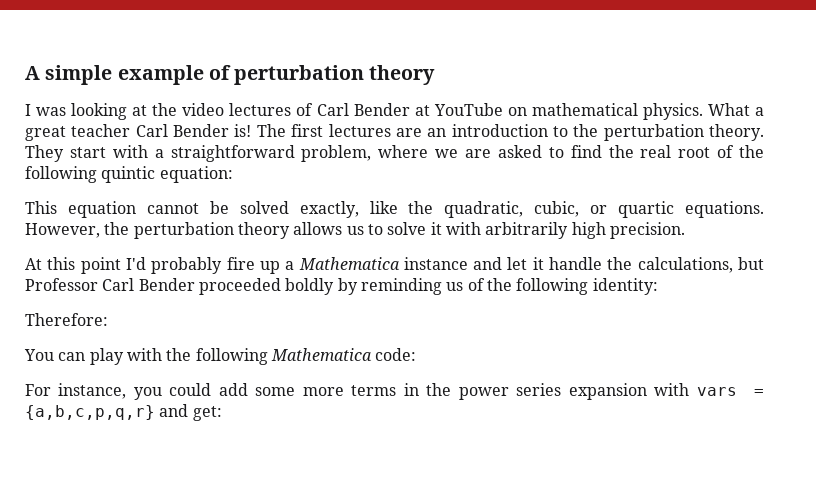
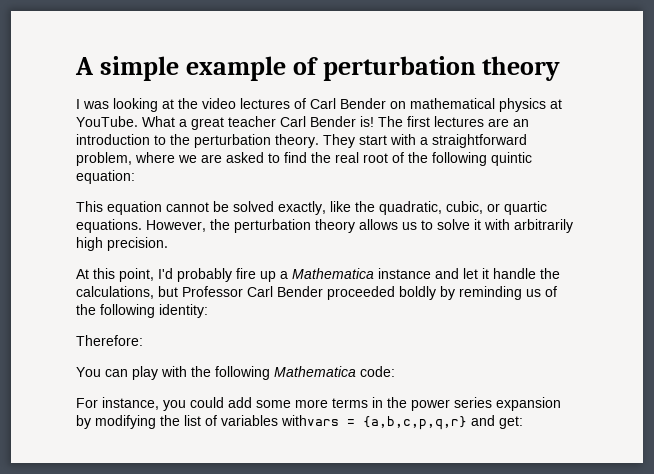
[414,103,703,120] at YouTube on mathematical physics. -> [390,98,562,112] [76,116,138,127] on mathematical physics at YouTube.
[80,257,121,274] point -> [119,268,154,282] point,
[654,383,737,396] with vars -> [76,415,339,429] by modifying the list of variables withvars

